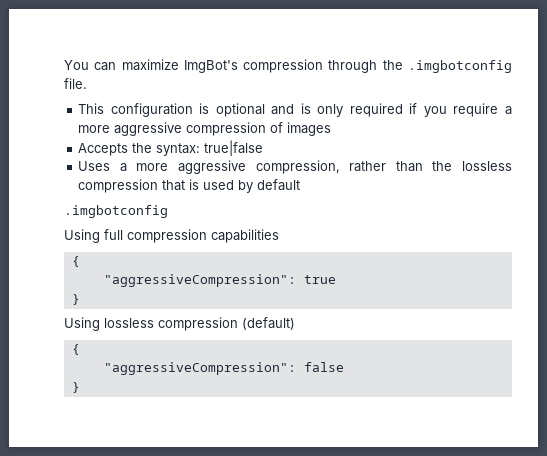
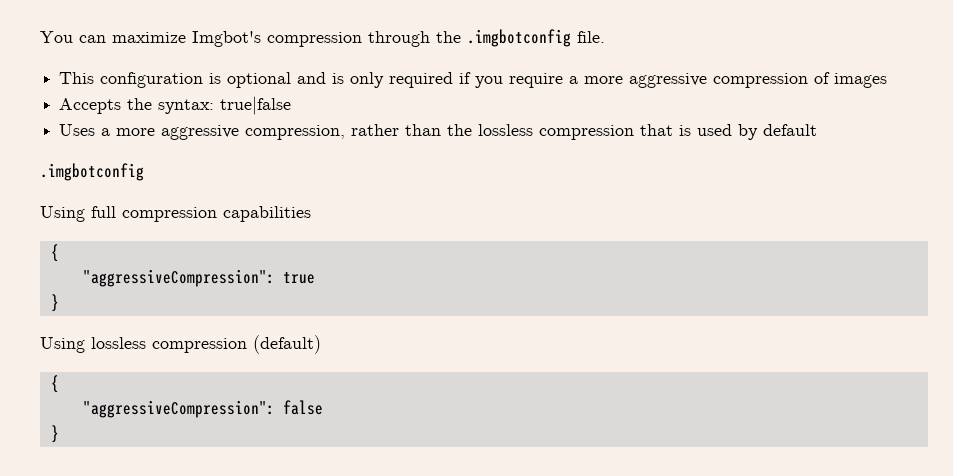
[183,60,238,73] ImgBot's -> [192,31,261,47] Imgbot's

